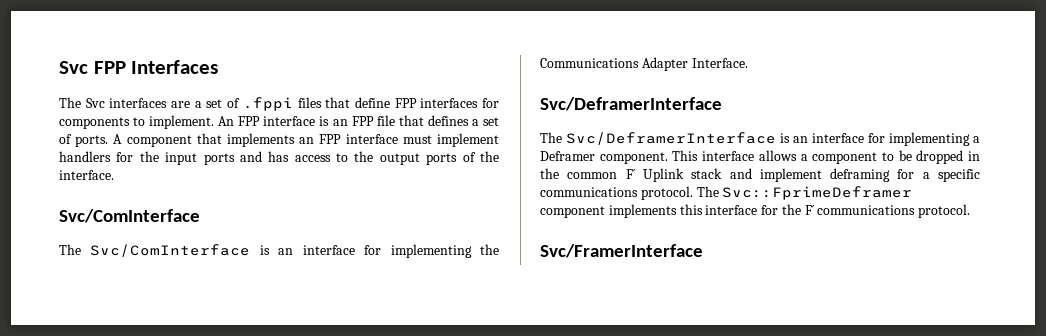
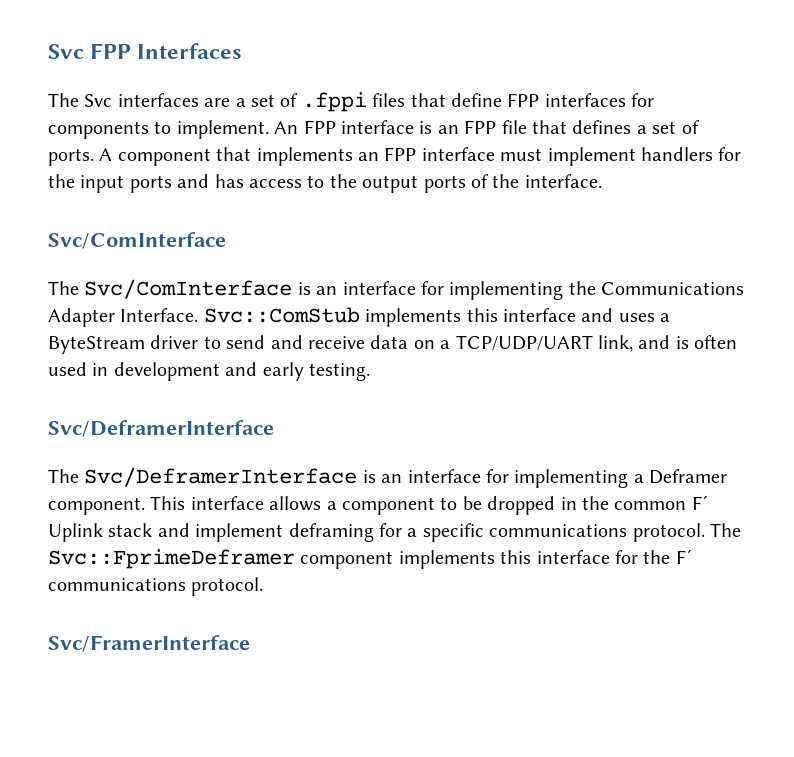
(748, 63) none -> [203,307,671,327] [48,335,738,354] [48,362,370,381] Svc::ComStub implements this interface and uses a ByteStream driver to send and receive data on a TCP/UDP/UART link, and is often used in development and early testing.

